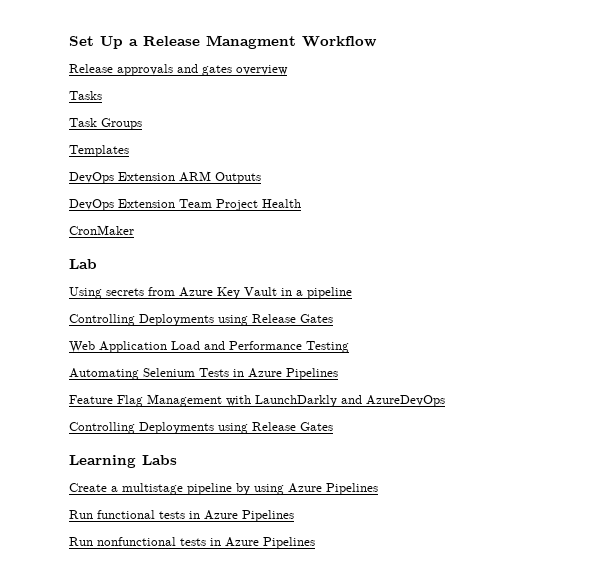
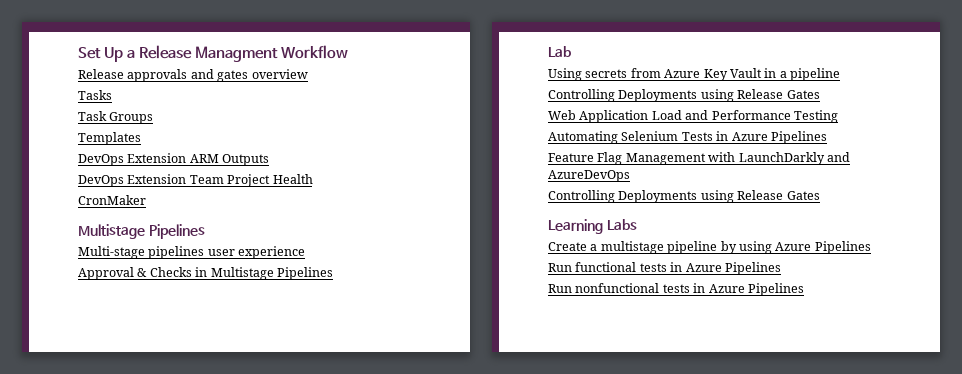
(134, 230) none -> [78,224,205,239] [78,246,306,259] [78,267,333,280] // Multistage Pipelines // Multi-stage pipelines user experience // Approval & Checks in Multistage Pipelines

